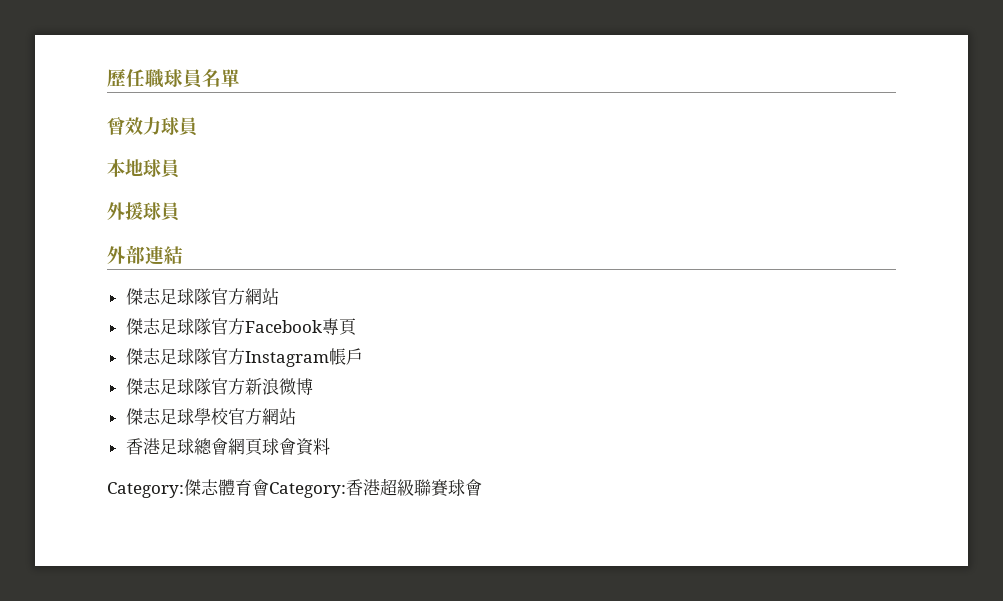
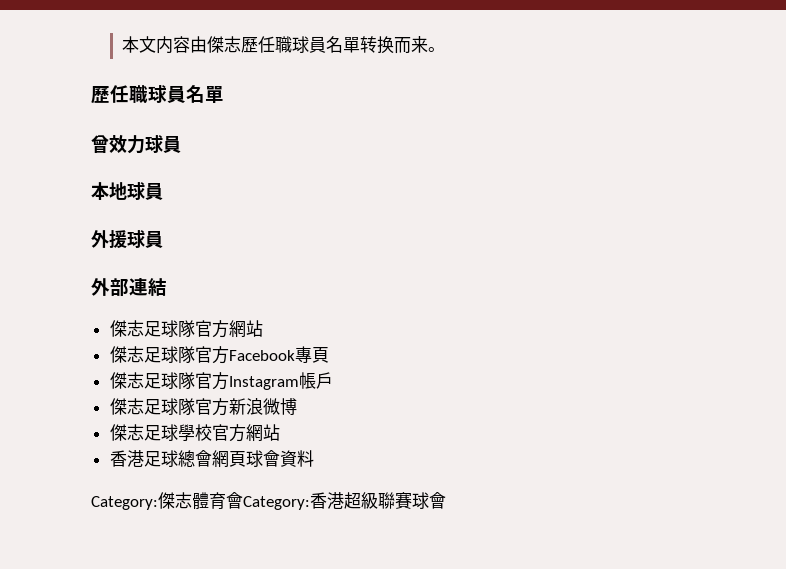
(107, 77) none -> [122,36,446,54] 本文内容由傑志歷任職球員名單转换而来。 //

